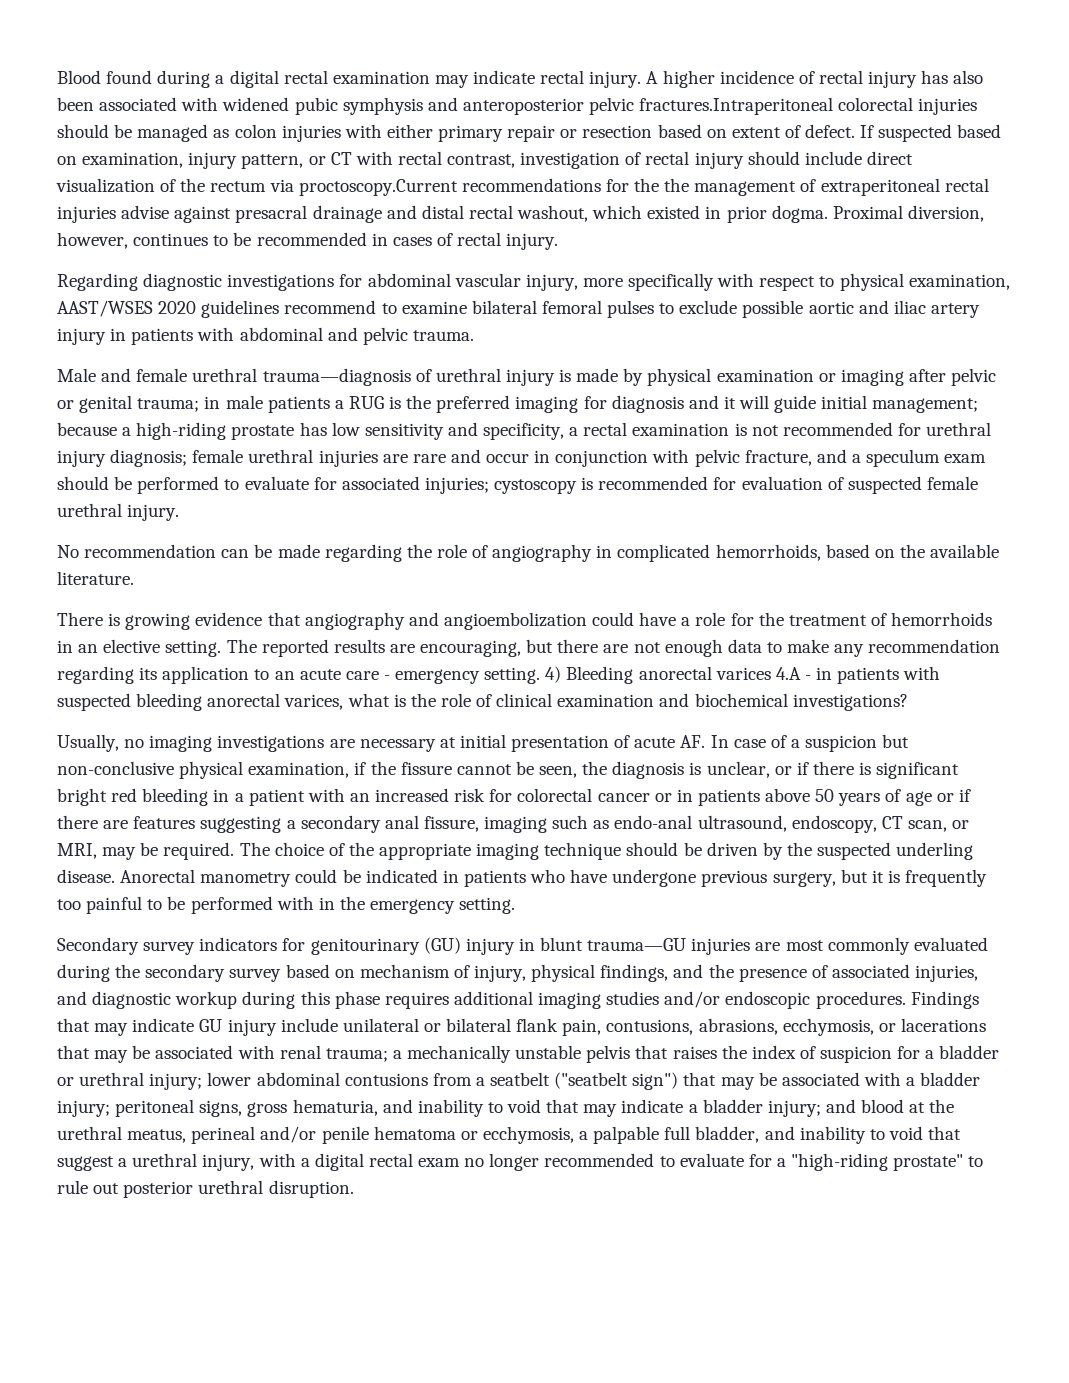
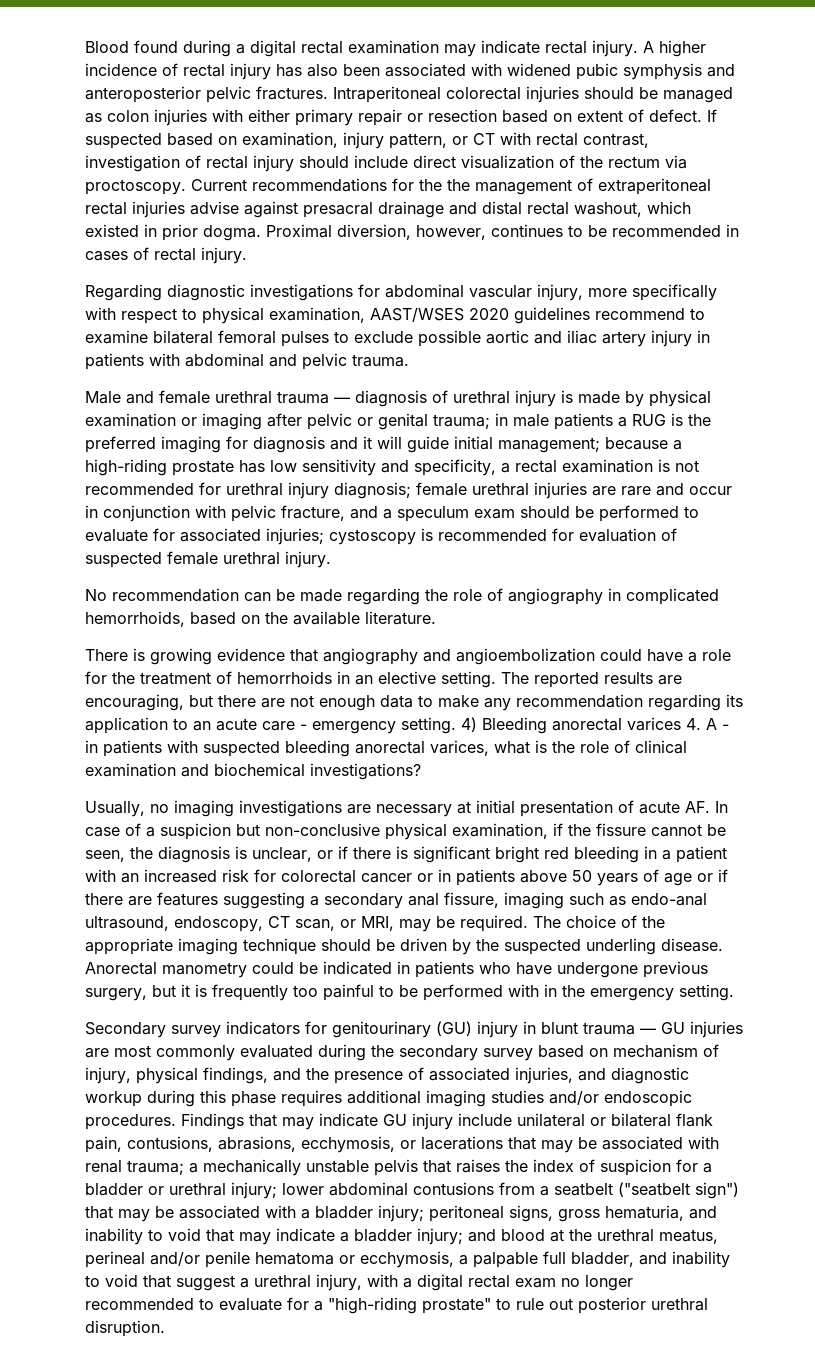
[639,97,834,115] fractures.Intraperitoneal -> [256,86,441,103] fractures. Intraperitoneal
[298,179,458,196] proctoscopy.Current -> [85,179,247,195] proctoscopy. Current
[262,368,411,386] trauma—diagnosis -> [277,390,427,407] trauma — diagnosis
[775,667,801,680] 4.A -> [686,718,717,730] 4. A
[587,938,687,951] trauma—GU -> [583,1022,685,1035] trauma — GU

